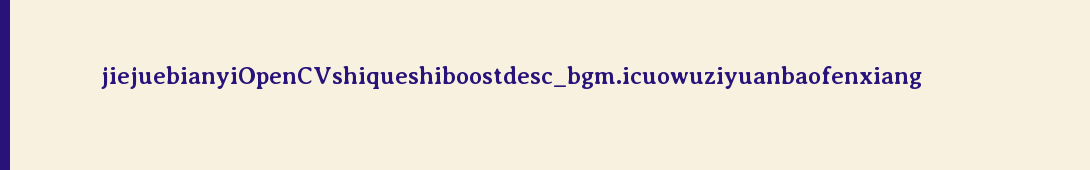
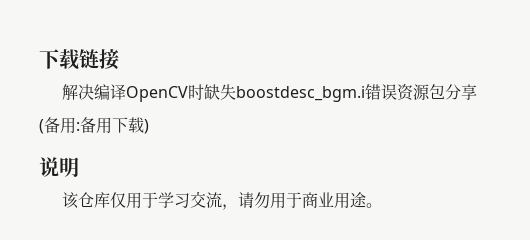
[101,66,922,89] jiejuebianyiOpenCVshiqueshiboostdesc_bgm.icuowuziyuanbaofenxiang -> [39,49,119,70] [61,84,477,102] [39,117,149,134] [39,157,79,177] [61,191,382,210] 下载链接 // 解决编译OpenCV时缺失boostdesc_bgm.i错误资源包分享 // (备用:备用下载) // 说明 // 该仓库仅用于学习交流，请勿用于商业用途。

